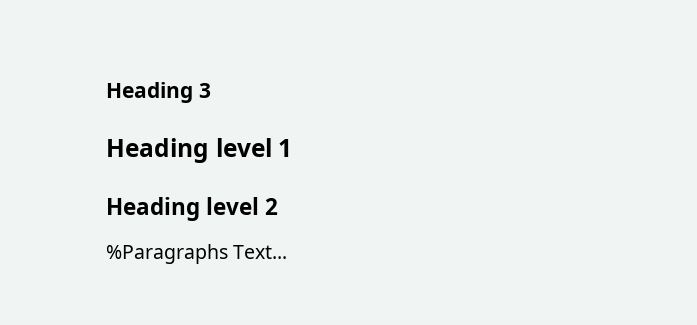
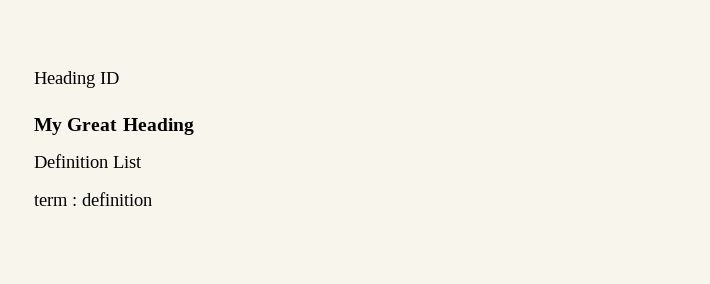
[106,82,211,103] [106,138,293,163] [106,197,279,221] [106,244,288,264] Heading 3 // Heading level 1 // Heading level 2 // %Paragraphs Text... -> [34,71,119,88] [34,118,194,135] [34,154,142,168] [34,192,152,206] Heading ID // My Great Heading // Definition List // term : definition

